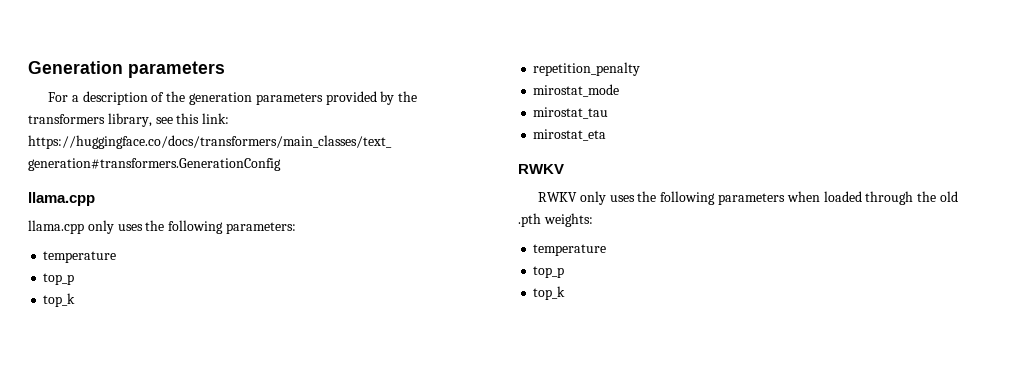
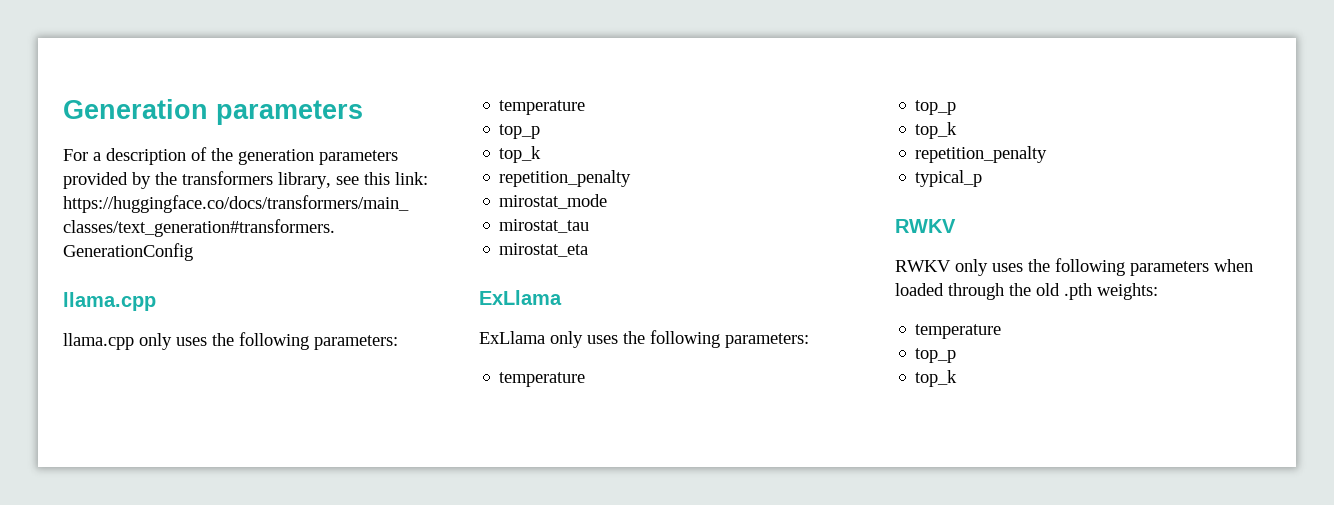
(607, 135) none -> [479,290,562,305] [479,330,809,348] [499,372,586,387] [915,100,957,115] [915,122,958,139] [915,146,1048,163] [915,170,983,187] // ExLlama // ExLlama only uses the following parameters: // temperature // top_p // top_k // repetition_penalty // typical_p

